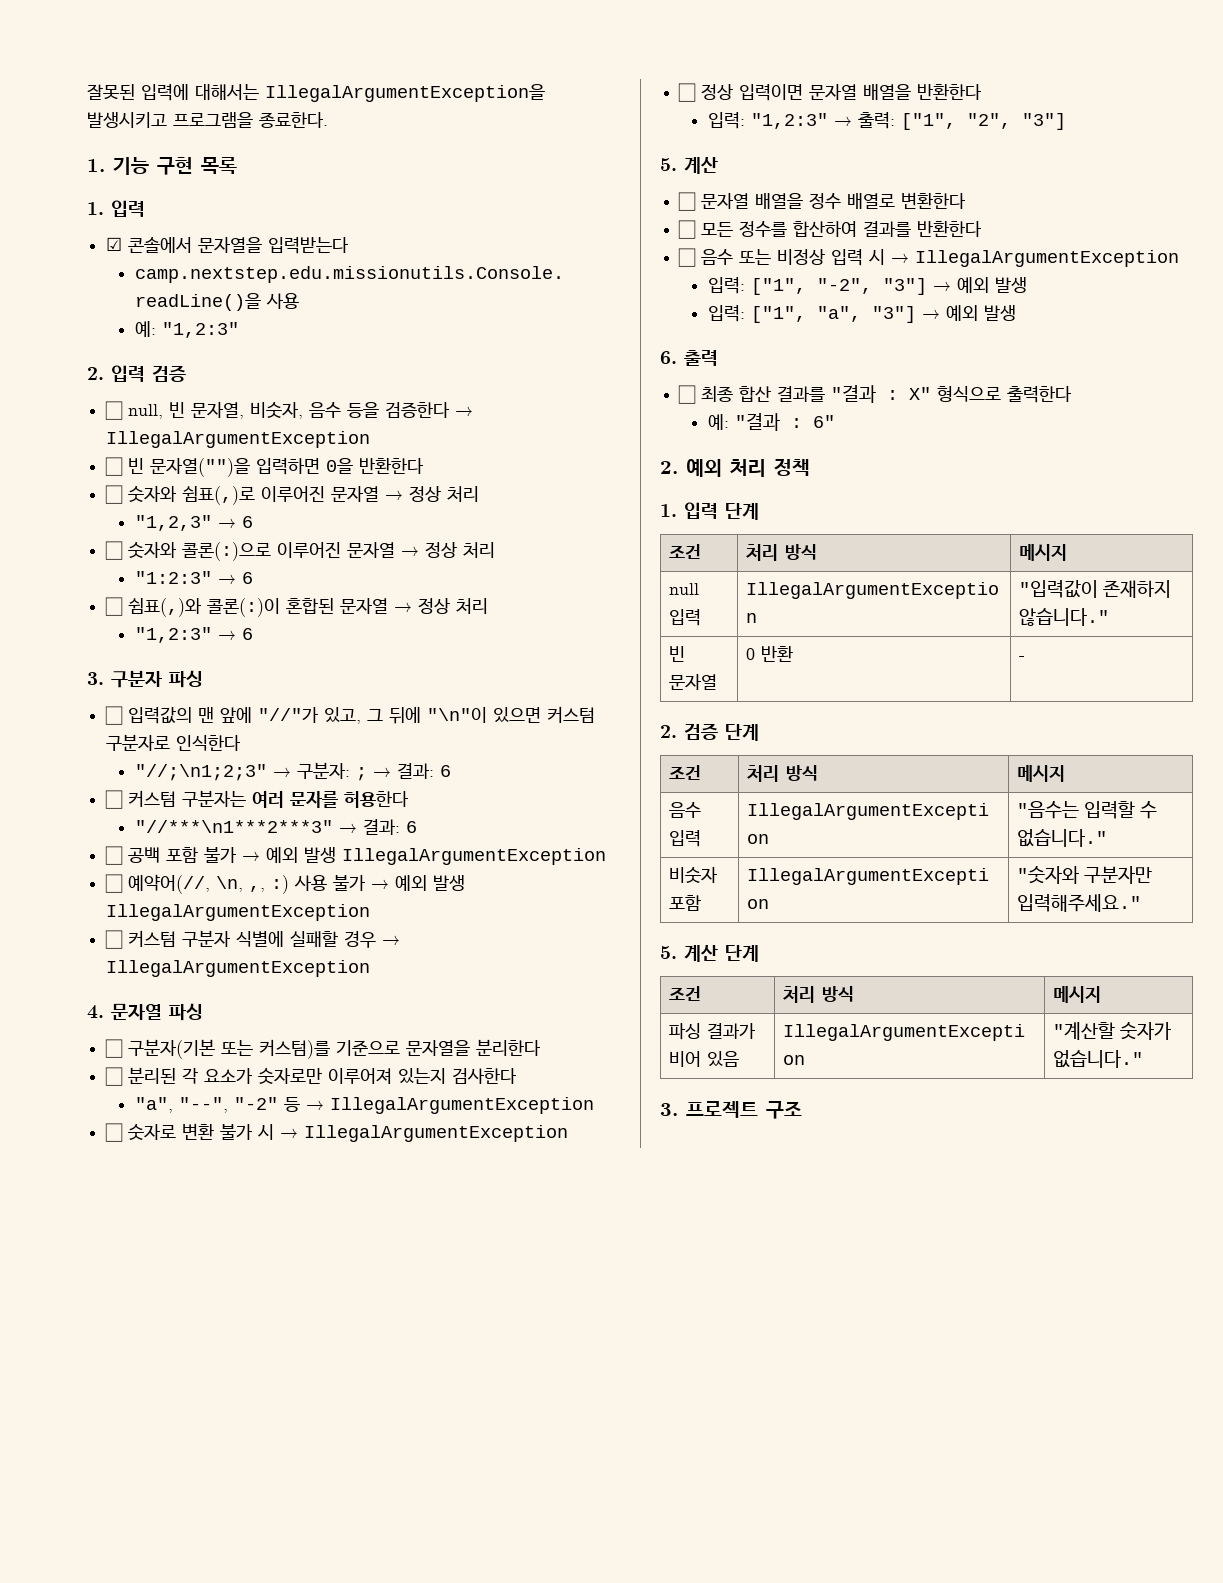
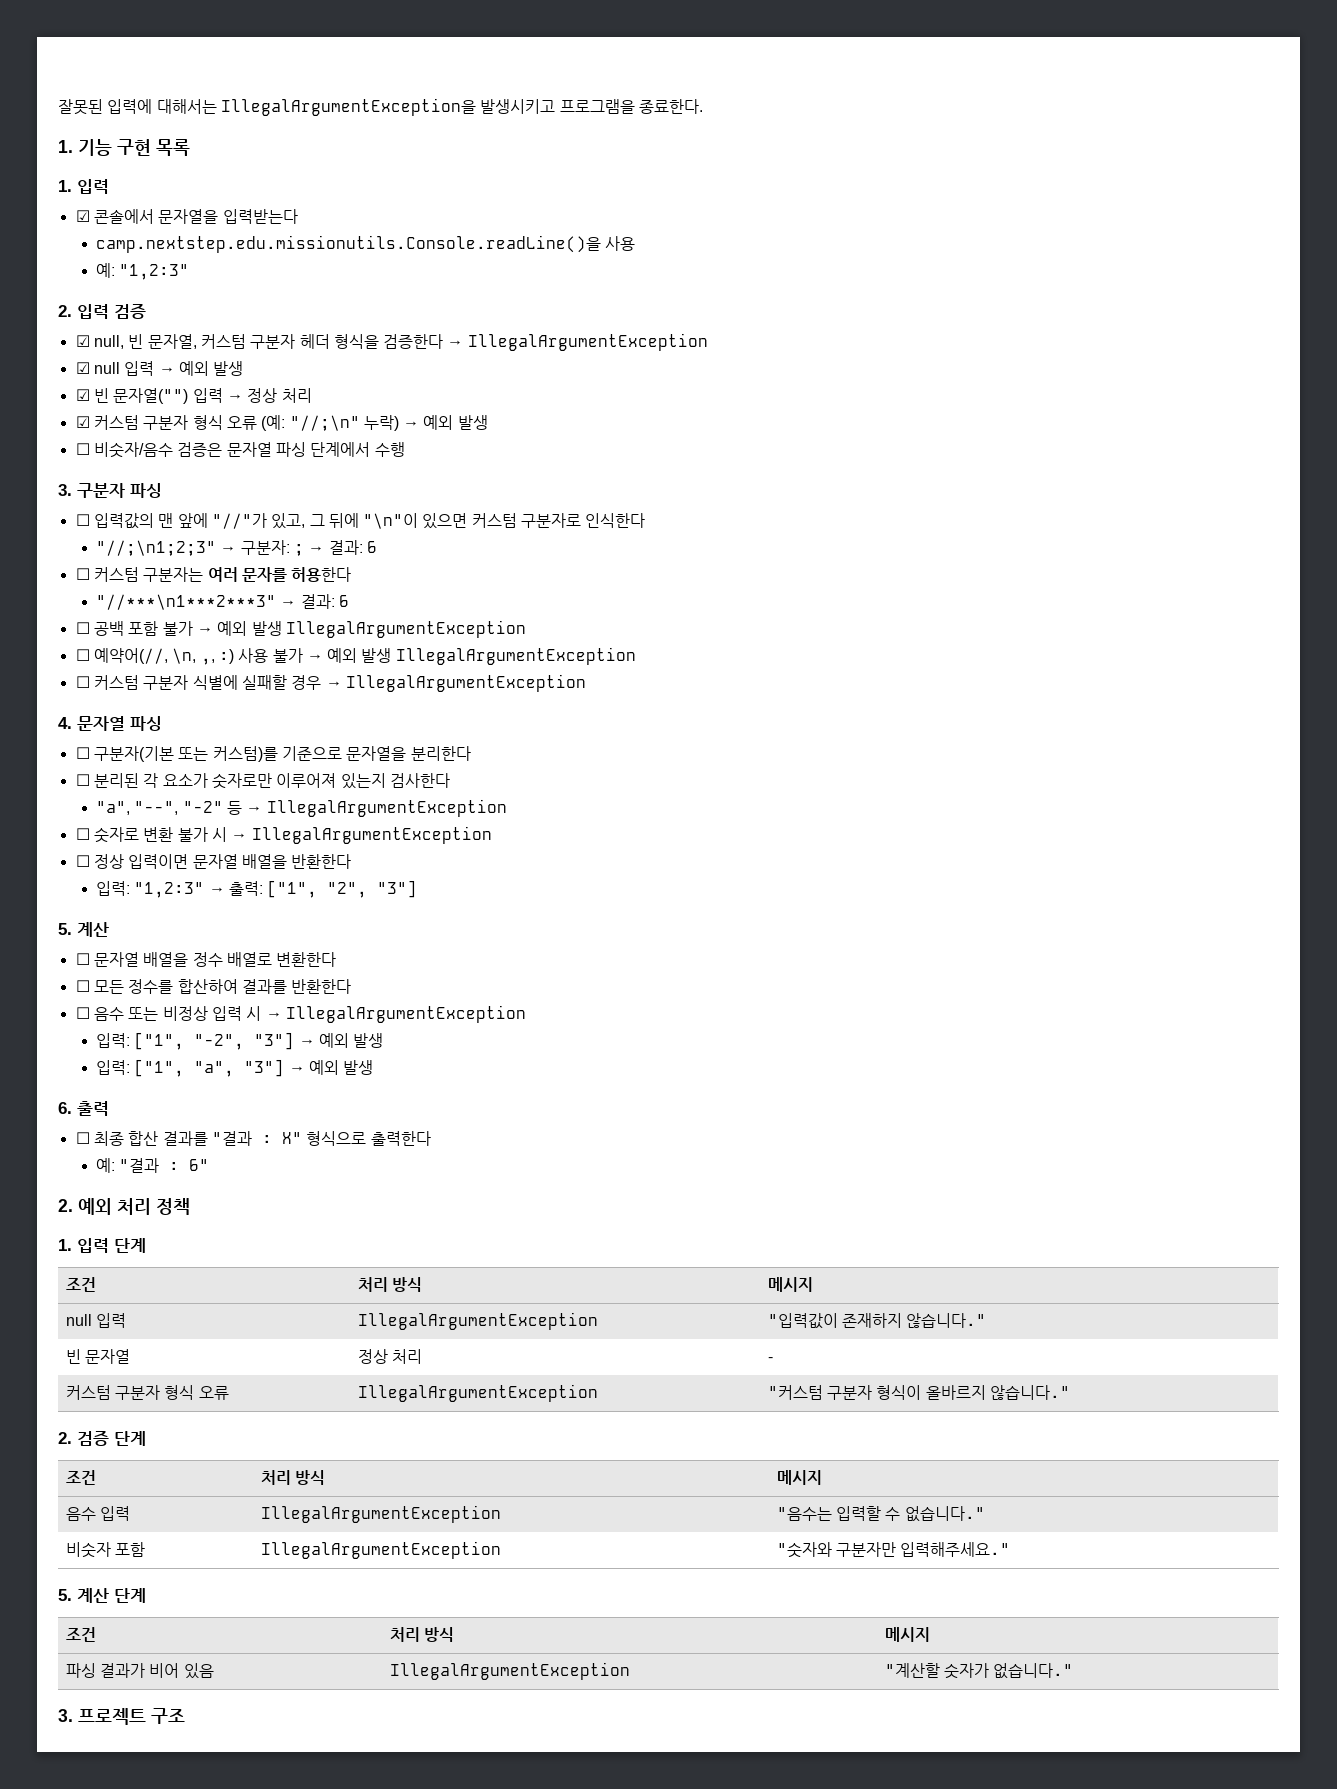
[105,401,124,420] ☐ -> [75,335,90,347] ☑
[250,402,380,419] 비숫자, 음수 등을 -> [200,334,379,349] 커스텀 구분자 헤더 형식을
[105,457,425,477] [105,485,480,505] [134,515,253,531] [105,541,496,561] [134,571,253,584] [105,597,489,617] [134,627,253,643] ☐ 빈 문자열("")을 입력하면 0을 반환한다 // ☐ 숫자와 쉼표(,)로 이루어진 문자열 → 정상 처리 // "1,2,3" → 6 // ☐ 숫자와 콜론(:)으로 이루어진 문자열 → 정상 처리 // "1:2:3" → 6 // ☐ 쉼표(,)와 콜론(:)이 혼합된 문자열 → 정상 처리 // "1,2:3" → 6 -> [75,361,244,376] [75,388,312,404] [75,415,488,431] [75,442,405,458] ☑ null 입력 → 예외 발생 // ☑ 빈 문자열("") 입력 → 정상 처리 // ☑ 커스텀 구분자 형식 오류 (예: "//;\n" 누락) → 예외 발생 // ☐ 비숫자/음수 검증은 문자열 파싱 단계에서 수행
[746,645,794,662] 0 반환 -> [357,1349,423,1364] 정상 처리
(1026, 658) none -> [65,1385,229,1400] [357,1384,598,1402] [767,1385,1071,1400] // 커스텀 구분자 형식 오류 | IllegalArgumentException | "커스텀 구분자 형식이 올바르지 않습니다."

